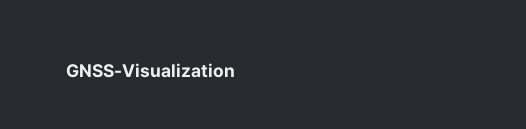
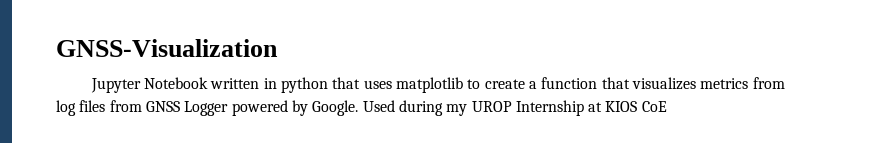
(235, 70) none -> [90,77,785,93] [56,100,667,116] // Jupyter Notebook written in python that uses matplotlib to create a function that visualizes metrics from log files from GNSS Logger powered by Google. Used during my UROP Internship at KIOS CoE

